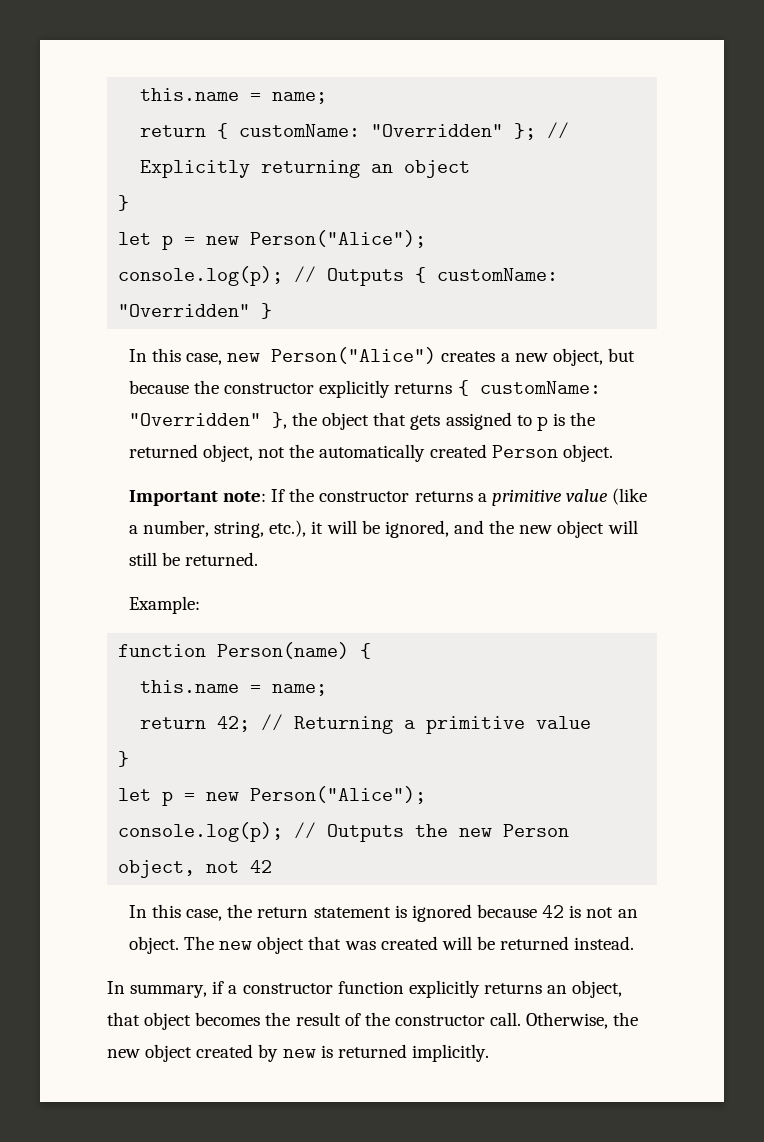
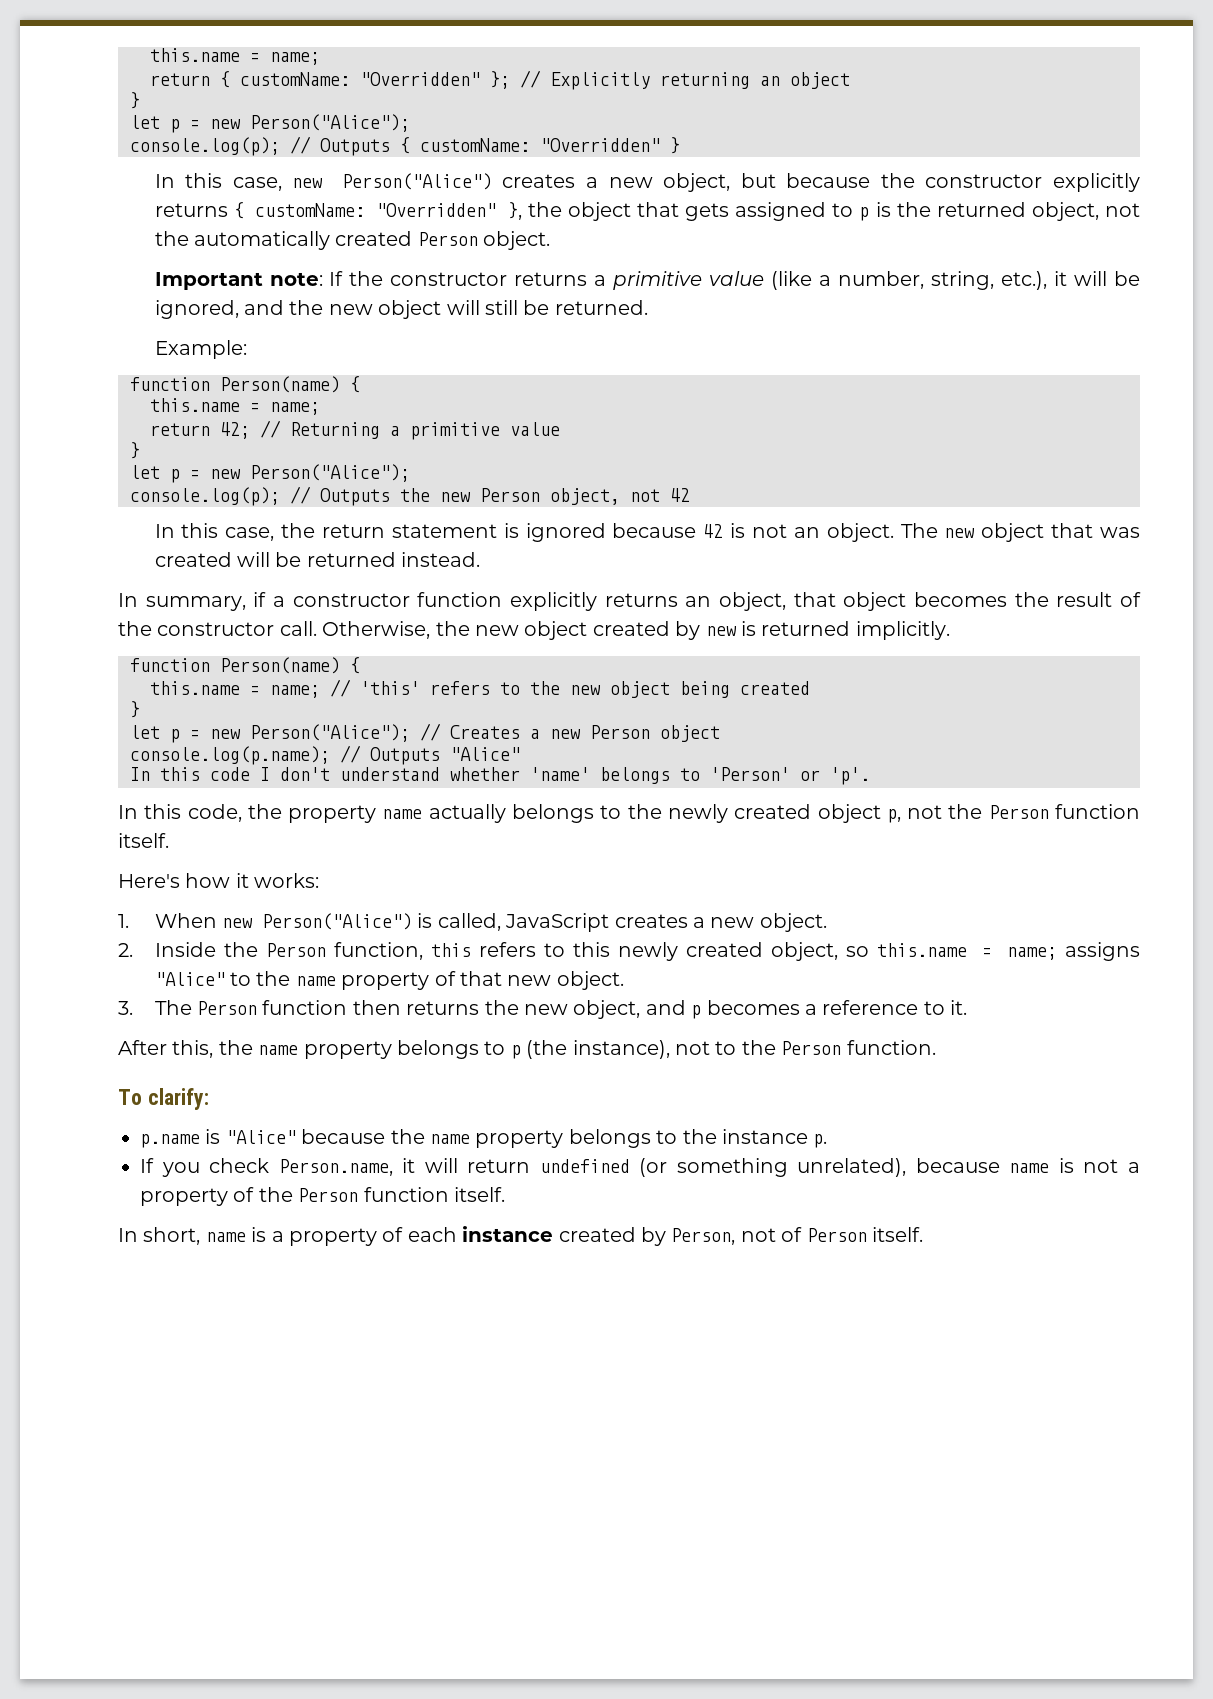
(489, 1053) none -> [130,657,360,674] [150,679,810,698] [130,701,140,718] [130,723,720,743] [130,745,520,765] [130,767,870,785] [118,804,1140,823] [118,833,169,848] [118,873,320,888] [118,913,827,932] [118,942,1140,961] [154,971,624,990] [118,1000,968,1019] [118,1040,936,1059] [118,1088,209,1110] [140,1129,828,1148] [140,1158,1140,1177] [140,1187,505,1206] [118,1226,923,1246] // function Person(name) { // this.name = name; // 'this' refers to the new object being created // } // let p = new Person("Alice"); // Creates a new Person object // console.log(p.name); // Outputs "Alice" // In this code I don't understand whether 'name' belongs to 'Person' or 'p'. // In this code, the property name actually belongs to the newly created object p, not the Person function itself. // Here's how it works: // 1. When new Person("Alice") is called, JavaScript creates a new object. // 2. Inside the Person function, this refers to this newly created object, so this.name = name; assigns "Alice" to the name property of that new object. // 3. The Person function then returns the new object, and p becomes a reference to it. // After this, the name property belongs to p (the instance), not to the Person function. // To clarify: // p.name is "Alice" because the name property belongs to the instance p. // If you check Person.name, it will return undefined (or something unrelated), because name is not a property of the Person function itself. // In short, name is a property of each instance created by Person, not of Person itself.

